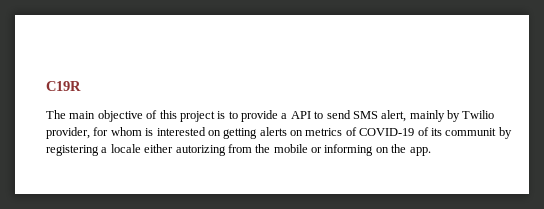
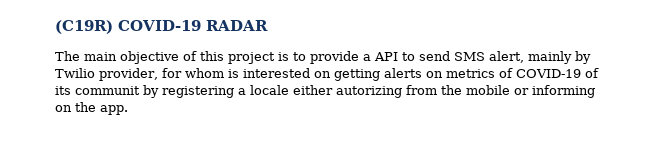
[46,81,81,91] C19R -> [55,20,268,34] (C19R) COVID-19 RADAR

